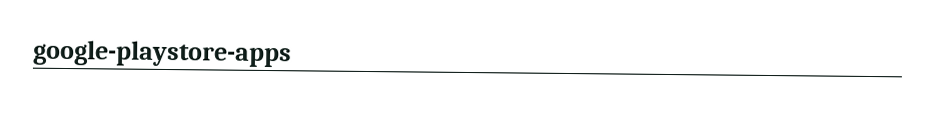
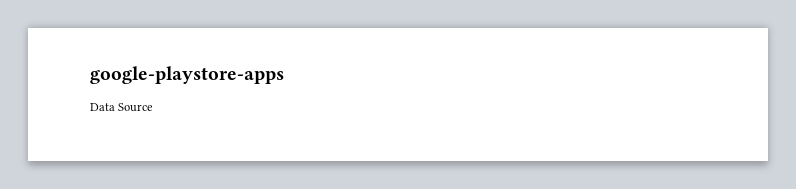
(292, 53) none -> [90,103,154,112] // Data Source

